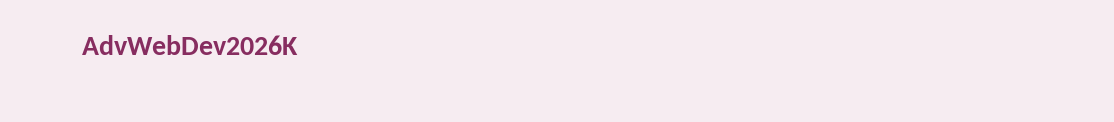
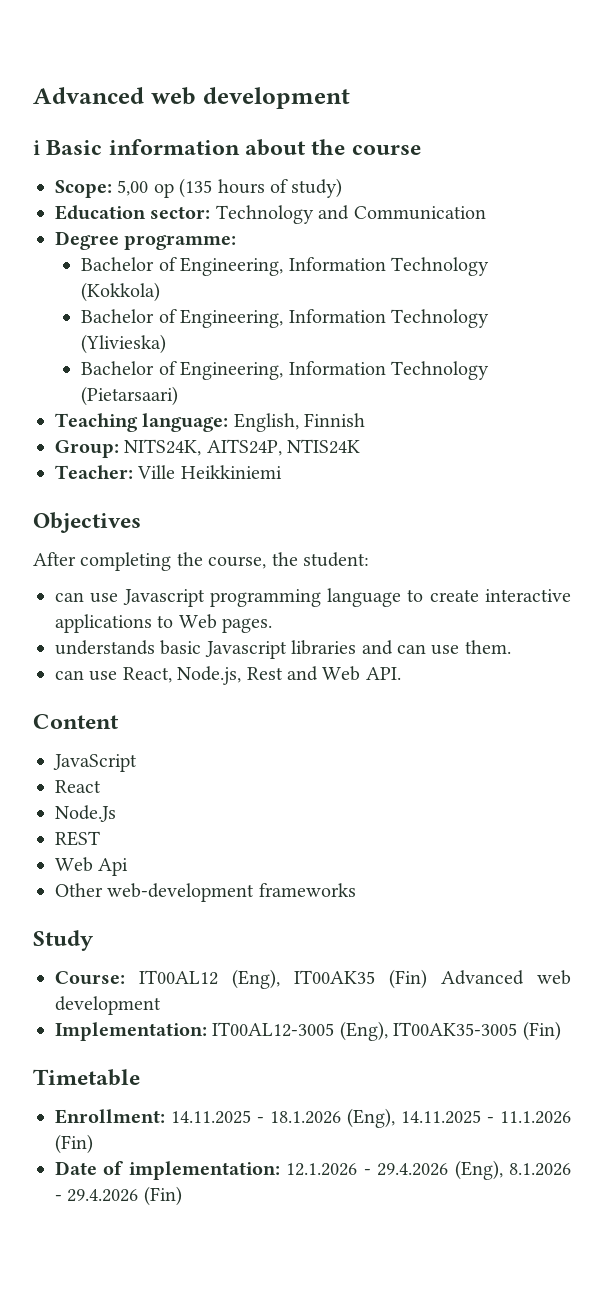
[82,35,298,55] AdvWebDev2026K -> [33,87,350,109] [33,139,421,156] [55,178,343,198] [55,205,486,224] [55,231,237,250] [81,257,489,276] [81,282,161,302] [81,309,489,328] [81,334,167,354] [81,361,489,380] [81,386,179,406] [55,413,366,432] [55,439,361,458] [55,465,282,479] [33,512,141,533] [33,552,369,571] [55,588,571,607] [55,614,273,633] [55,640,511,659] [55,666,401,685] [33,714,119,729] [53,754,137,772] [55,780,101,793] [55,805,116,822] [55,831,100,846] [55,857,129,876] [55,883,356,902] [33,930,94,951] [55,969,571,989] [55,996,161,1015] [55,1021,561,1041] [33,1069,140,1086] [55,1108,571,1128] [55,1134,93,1154] [55,1160,571,1180] [55,1186,182,1206] Advanced web development // ℹ Basic information about the course // Scope: 5,00 op (135 hours of study) // Education sector: Technology and Communication // Degree programme: // Bachelor of Engineering, Information Technology (Kokkola) // Bachelor of Engineering, Information Technology (Ylivieska) // Bachelor of Engineering, Information Technology (Pietarsaari) // Teaching language: English, Finnish // Group: NITS24K, AITS24P, NTIS24K // Teacher: Ville Heikkiniemi // Objectives // After completing the course, the student: // can use Javascript programming language to create interactive applications to Web pages. // understands basic Javascript libraries and can use them. // can use React, Node.js, Rest and Web API. // Content // JavaScript // React // Node.Js // REST // Web Api // Other web-development frameworks // Study // Course: IT00AL12 (Eng), IT00AK35 (Fin) Advanced web development // Implementation: IT00AL12-3005 (Eng), IT00AK35-3005 (Fin) // Timetable // Enrollment: 14.11.2025 - 18.1.2026 (Eng), 14.11.2025 - 11.1.2026 (Fin) // Date of implementation: 12.1.2026 - 29.4.2026 (Eng), 8.1.2026 - 29.4.2026 (Fin)

